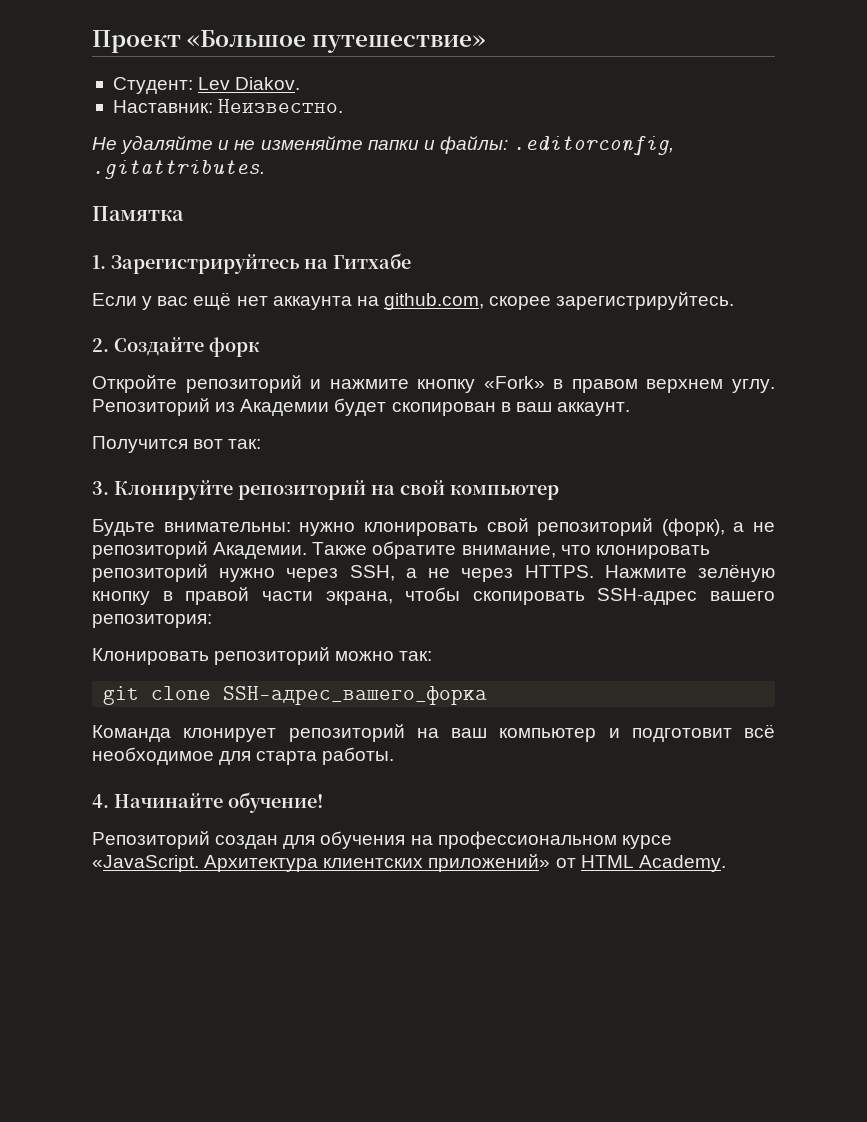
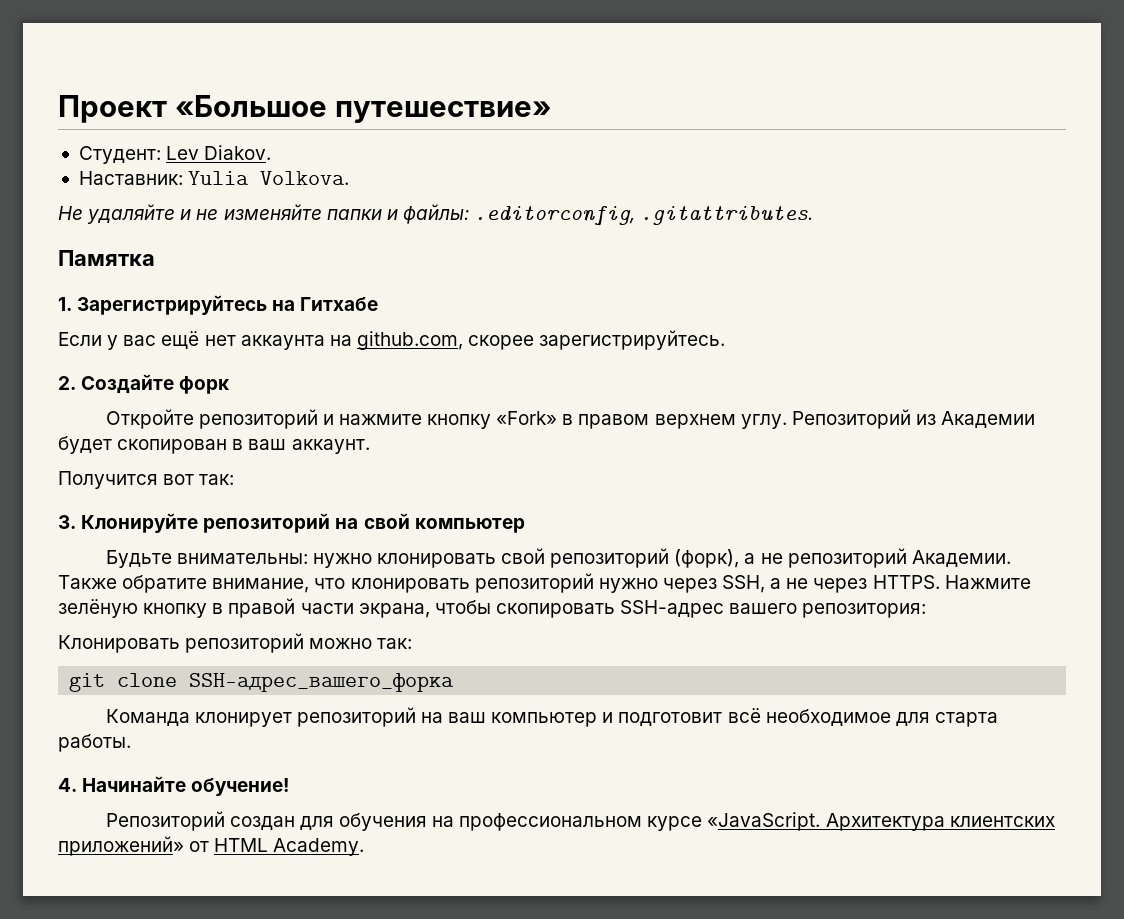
[218,99,344,113] Неизвестно. -> [188,171,350,185] Yulia Volkova.

